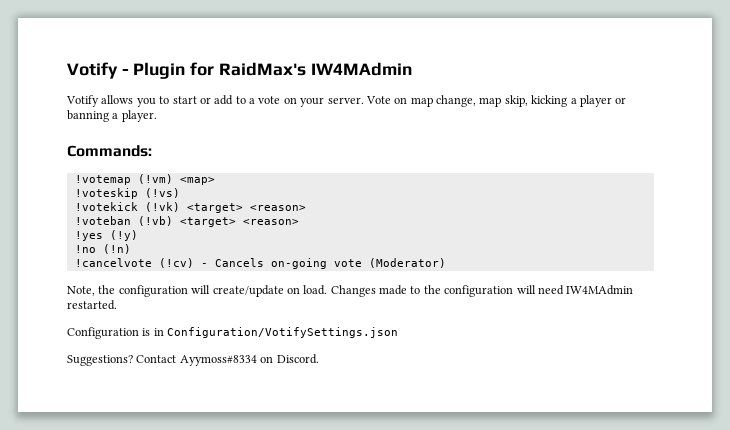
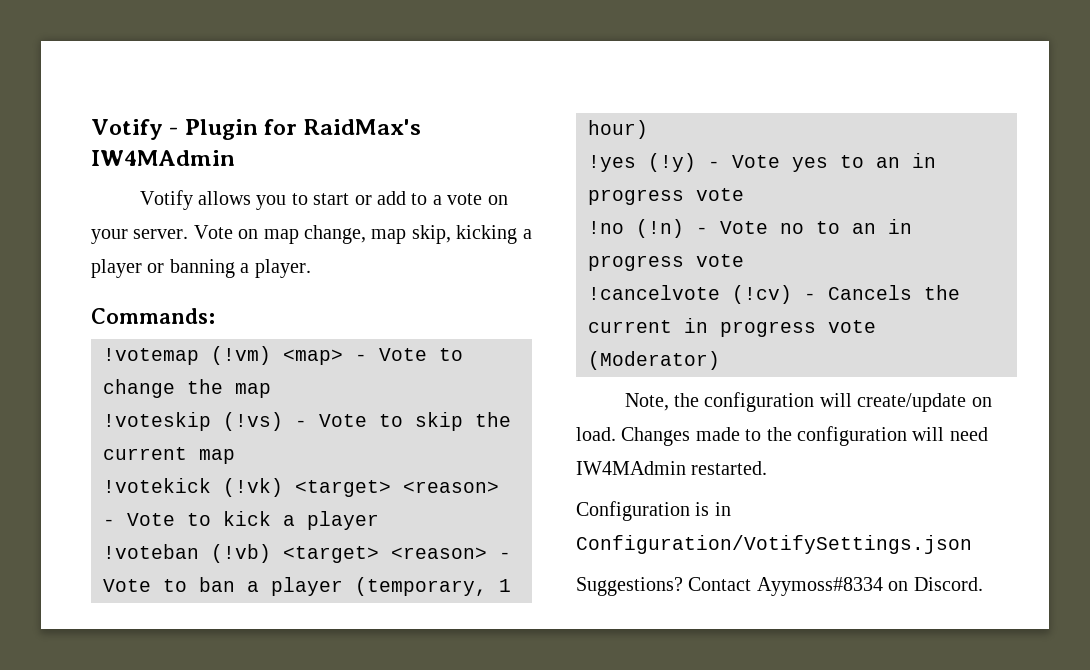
[74,188,180,199] [74,202,306,213] [74,216,299,227] [74,230,138,241] [74,244,131,254] // !voteskip (!vs) // !votekick (!vk) <target> <reason> // !voteban (!vb) <target> <reason> // !yes (!y) // !no (!n) -> [355,348,463,361] [103,379,271,398] [103,412,511,431] [103,447,235,464] [103,478,499,497] [103,511,379,530] [103,544,511,563] [103,577,511,596] [588,120,648,139] [588,153,936,172] [588,188,744,205] [588,219,912,238] [588,254,744,271] - Vote to change the map // !voteskip (!vs) - Vote to skip the current map // !votekick (!vk) <target> <reason> - Vote to kick a player // !voteban (!vb) <target> <reason> - Vote to ban a player (temporary, 1 hour) // !yes (!y) - Vote yes to an in progress vote // !no (!n) - Vote no to an in progress vote
[270,258,327,269] on-going -> [924,285,960,300] [588,318,816,337] the current in progress

